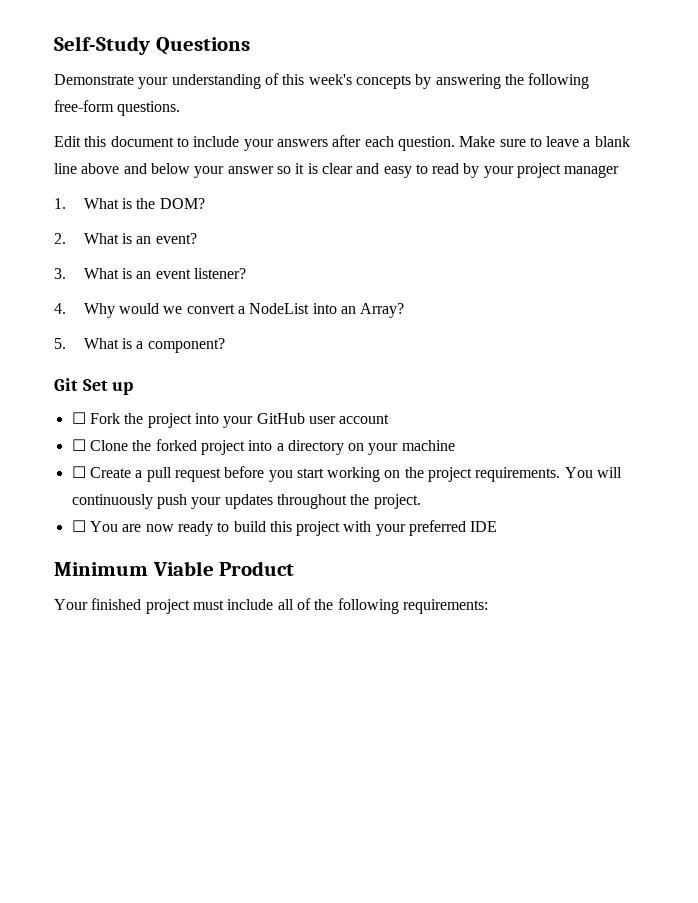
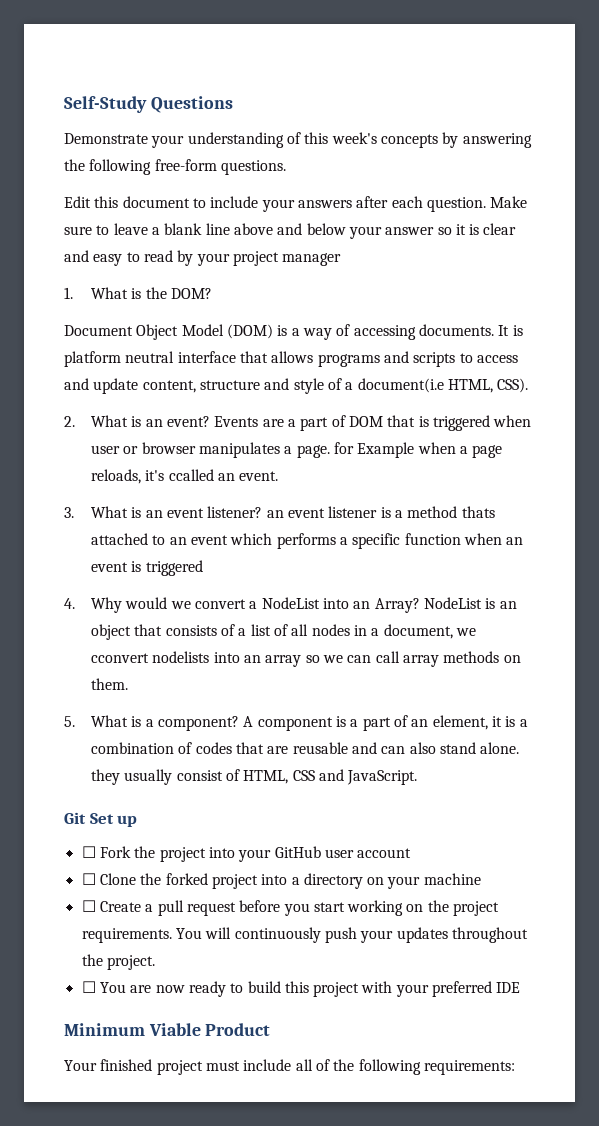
(205, 203) none -> [64,324,523,340] [64,351,518,367] [64,378,529,394] // Document Object Model (DOM) is a way of accessing documents. It is platform neutral interface that allows programs and scripts to access and update content, structure and style of a document(i.e HTML, CSS).
(197, 238) none -> [214,415,532,431] [91,442,503,458] [91,469,279,484] Events are a part of DOM that is triggered when user or browser manipulates a page. for Example when a page reloads, it's ccalled an event.
(246, 273) none -> [266,506,495,518] [91,533,524,549] [91,560,203,576] an event listener is a method thats attached to an event which performs a specific function when an event is triggered
(405, 310) none -> [423,597,517,609] [91,624,476,640] [91,651,521,667] [91,678,129,690] NodeList is an object that consists of a list of all nodes in a document, we cconvert nodelists into an array so we can call array methods on them.
(225, 345) none -> [243,715,528,731] [91,742,520,754] [91,769,418,785] A component is a part of an element, it is a combination of codes that are reusable and can also stand alone. they usually consist of HTML, CSS and JavaScript.

